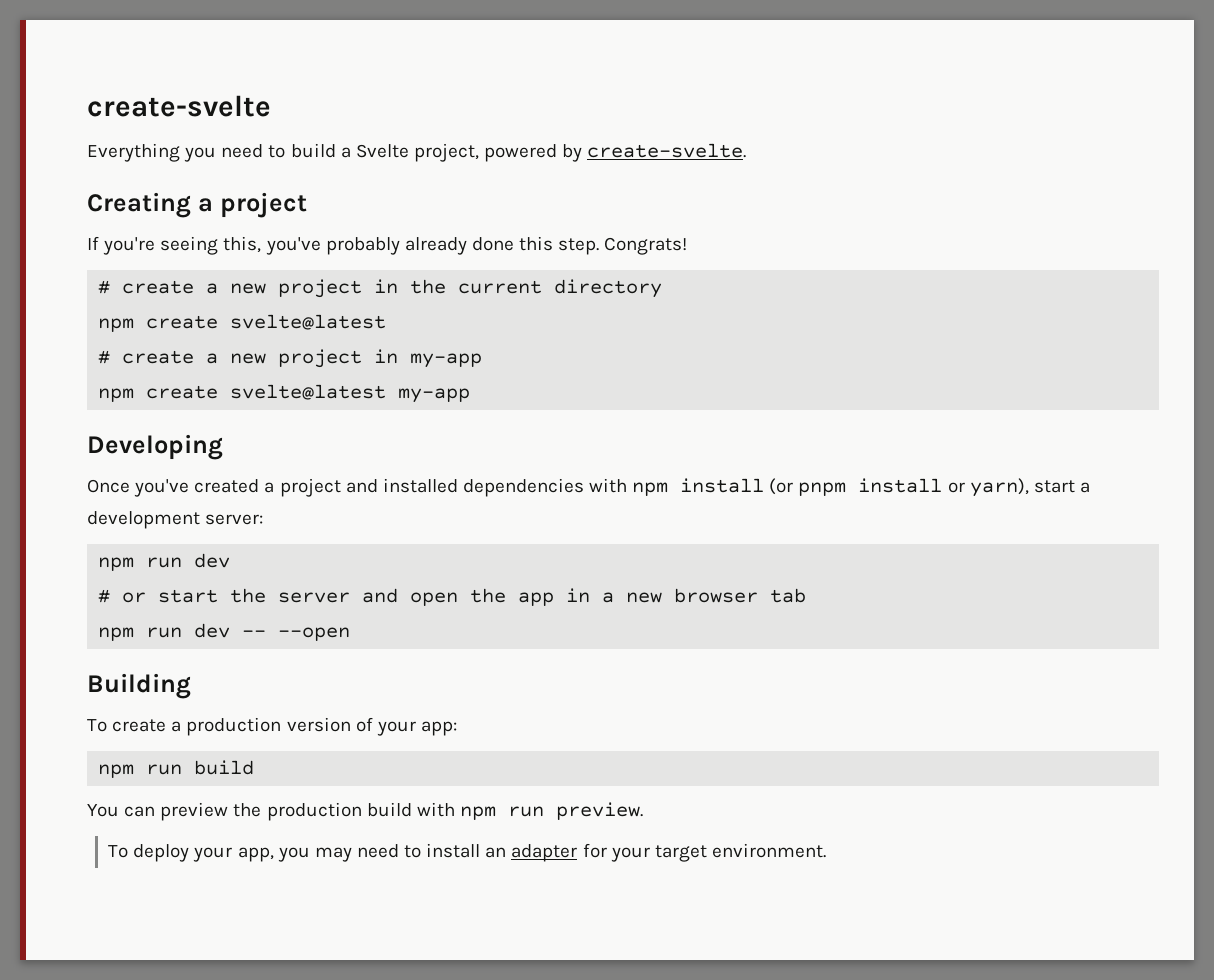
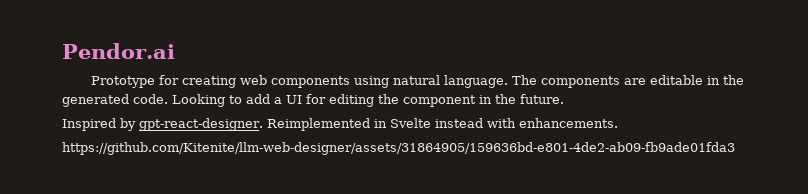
[87,95,271,117] [87,143,747,162] [87,192,307,218] [87,236,688,255] [98,279,663,298] [98,314,387,332] [98,349,483,368] [98,384,471,403] [87,434,223,460] [87,478,1090,497] [87,511,264,529] [98,553,231,571] [98,588,807,606] [98,623,351,641] [87,673,191,699] [87,717,457,736] [98,760,255,778] [87,802,643,821] [108,843,827,862] create-svelte // Everything you need to build a Svelte project, powered by create-svelte. // Creating a project // If you're seeing this, you've probably already done this step. Congrats! // # create a new project in the current directory // npm create svelte@latest // # create a new project in my-app // npm create svelte@latest my-app // Developing // Once you've created a project and installed dependencies with npm install (or pnpm install or yarn), start a development server: // npm run dev // # or start the server and open the app in a new browser tab // npm run dev -- --open // Building // To create a production version of your app: // npm run build // You can preview the production build with npm run preview. // To deploy your app, you may need to install an adapter for your target environment. -> [62,43,175,59] [91,75,745,88] [62,94,564,107] [62,118,618,131] [62,142,735,155] Pendor.ai // Prototype for creating web components using natural language. The components are editable in the generated code. Looking to add a UI for editing the component in the future. // Inspired by gpt-react-designer. Reimplemented in Svelte instead with enhancements. // https://github.com/Kitenite/llm-web-designer/assets/31864905/159636bd-e801-4de2-ab09-fb9ade01fda3

